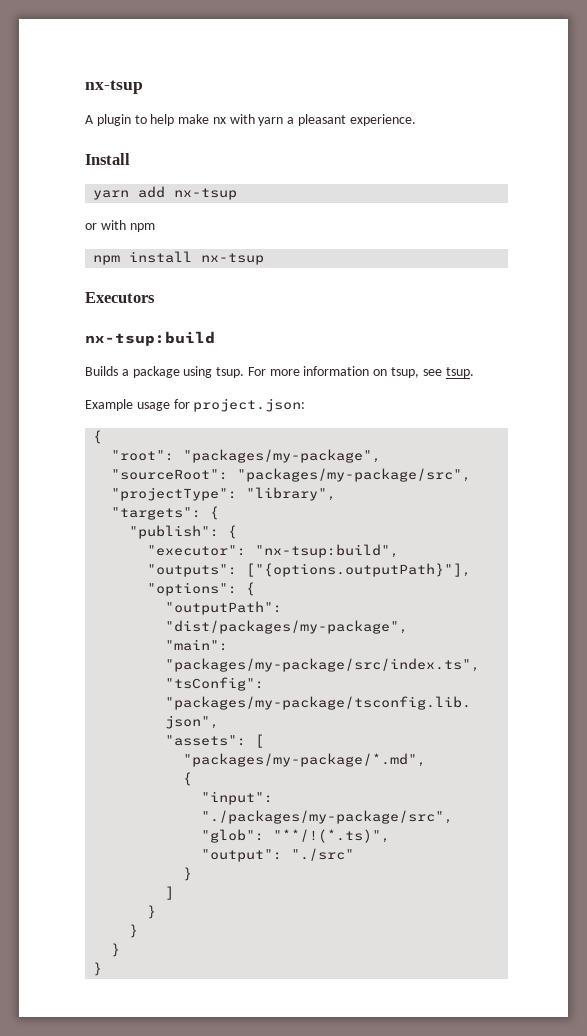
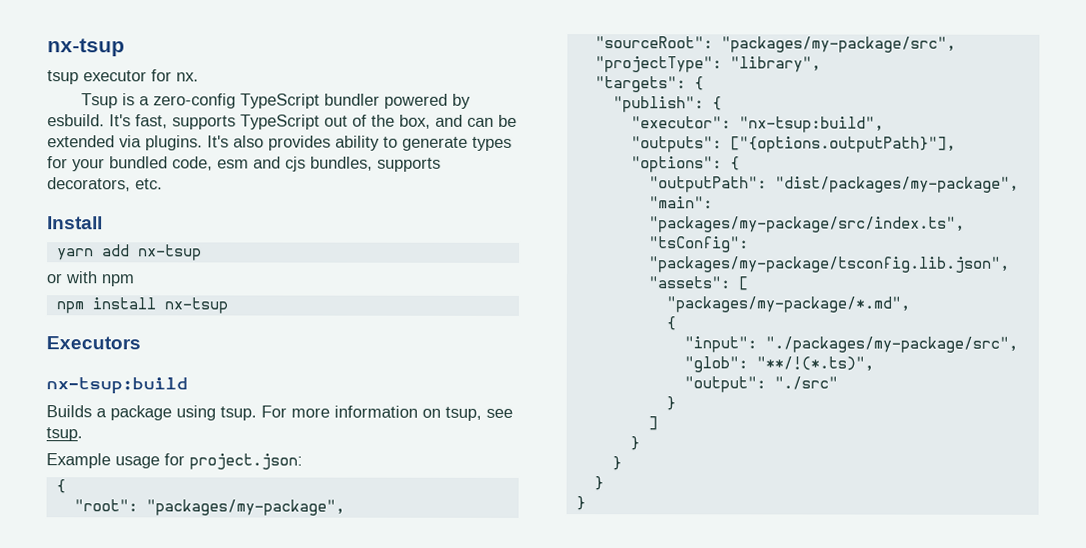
[85,80,143,94] [85,114,416,126] nx-tsup // A plugin to help make nx with yarn a pleasant experience. -> [47,38,125,57] [47,69,199,85] [81,93,472,109] [47,114,517,130] [47,135,512,151] [47,156,441,172] [47,177,163,192] nx-tsup // tsup executor for nx. // Tsup is a zero-config TypeScript bundler powered by esbuild. It's fast, supports TypeScript out of the box, and can be extended via plugins. It's also provides ability to generate types for your bundled code, esm and cjs bundles, supports decorators, etc.

